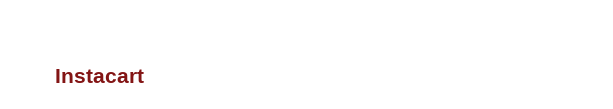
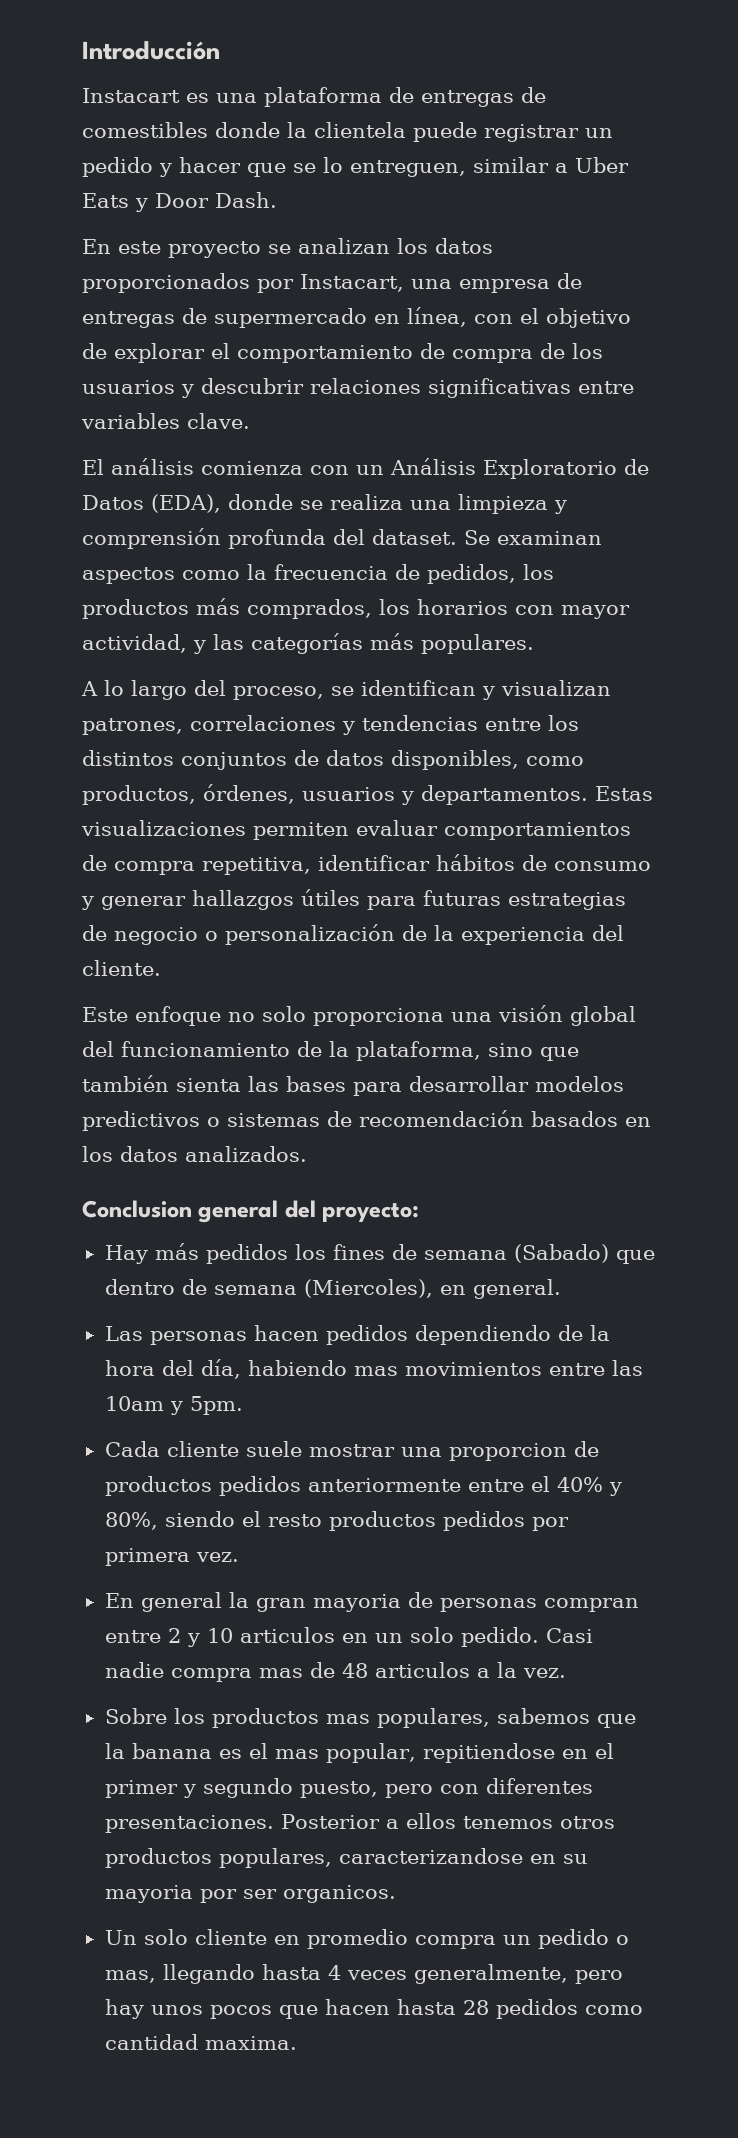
[55,69,144,83] Instacart -> [82,41,220,60] [82,87,546,107] [82,122,613,142] [82,157,629,177] [82,192,277,212] [82,238,493,258] [82,273,582,293] [82,307,631,328] [82,343,603,363] [82,378,634,398] [81,413,250,429] [82,458,649,479] [82,494,567,514] [82,528,602,549] [82,564,554,584] [82,598,630,619] [82,633,534,654] [81,680,611,700] [82,715,579,735] [82,750,584,770] [82,784,653,805] [81,820,631,840] [82,854,651,875] [81,889,626,910] [82,924,624,945] [82,960,161,976] [82,1005,636,1026] [82,1041,579,1061] [82,1075,624,1096] [82,1110,651,1131] [82,1146,307,1162] [82,1200,420,1223] [104,1243,655,1264] [104,1279,561,1299] [104,1325,610,1345] [104,1359,643,1379] [104,1396,243,1415] [104,1441,599,1461] [104,1476,622,1496] [104,1511,569,1531] [104,1548,239,1566] [104,1592,639,1612] [104,1627,593,1647] [104,1662,566,1682] [104,1708,636,1728] [104,1743,614,1763] [104,1778,593,1798] [104,1813,615,1833] [104,1848,588,1868] [104,1885,396,1903] [104,1929,629,1949] [104,1964,623,1984] [104,1999,643,2019] [104,2034,297,2050] Introducción // Instacart es una plataforma de entregas de comestibles donde la clientela puede registrar un pedido y hacer que se lo entreguen, similar a Uber Eats y Door Dash. // En este proyecto se analizan los datos proporcionados por Instacart, una empresa de entregas de supermercado en línea, con el objetivo de explorar el comportamiento de compra de los usuarios y descubrir relaciones significativas entre variables clave. // El análisis comienza con un Análisis Exploratorio de Datos (EDA), donde se realiza una limpieza y comprensión profunda del dataset. Se examinan aspectos como la frecuencia de pedidos, los productos más comprados, los horarios con mayor actividad, y las categorías más populares. // A lo largo del proceso, se identifican y visualizan patrones, correlaciones y tendencias entre los distintos conjuntos de datos disponibles, como productos, órdenes, usuarios y departamentos. Estas visualizaciones permiten evaluar comportamientos de compra repetitiva, identificar hábitos de consumo y generar hallazgos útiles para futuras estrategias de negocio o personalización de la experiencia del cliente. // Este enfoque no solo proporciona una visión global del funcionamiento de la plataforma, sino que también sienta las bases para desarrollar modelos predictivos o sistemas de recomendación basados en los datos analizados. // Conclusion general del proyecto: // Hay más pedidos los fines de semana (Sabado) que dentro de semana (Miercoles), en general. // Las personas hacen pedidos dependiendo de la hora del día, habiendo mas movimientos entre las 10am y 5pm. // Cada cliente suele mostrar una proporcion de productos pedidos anteriormente entre el 40% y 80%, siendo el resto productos pedidos por primera vez. // En general la gran mayoria de personas compran entre 2 y 10 articulos en un solo pedido. Casi nadie compra mas de 48 articulos a la vez. // Sobre los productos mas populares, sabemos que la banana es el mas popular, repitiendose en el primer y segundo puesto, pero con diferentes presentaciones. Posterior a ellos tenemos otros productos populares, caracterizandose en su mayoria por ser organicos. // Un solo cliente en promedio compra un pedido o mas, llegando hasta 4 veces generalmente, pero hay unos pocos que hacen hasta 28 pedidos como cantidad maxima.

